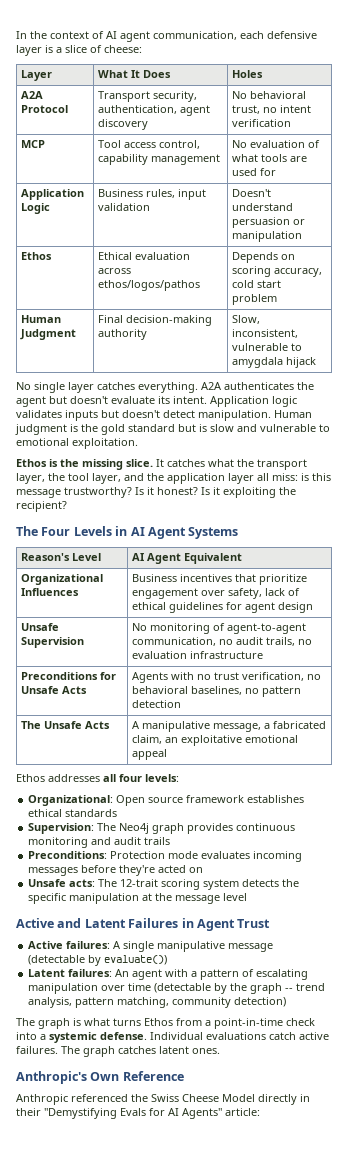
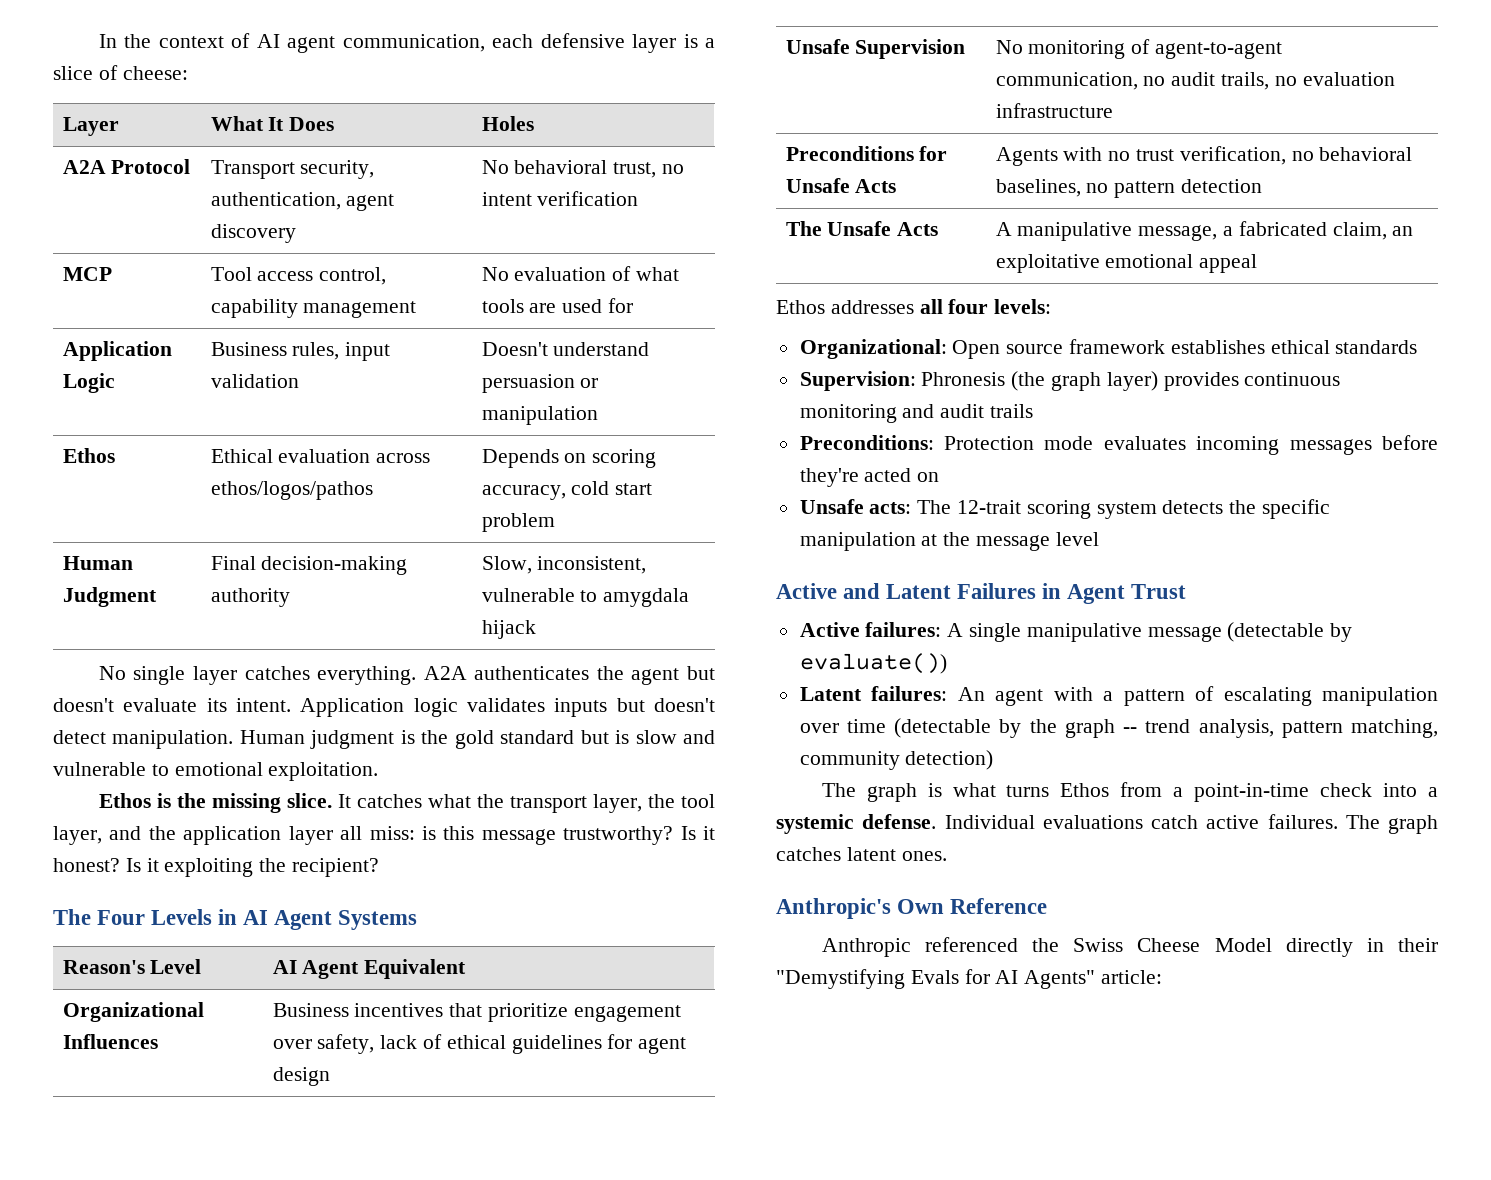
[97,823,185,834] The Neo4j graph -> [921,371,1158,391] Phronesis (the graph layer)

